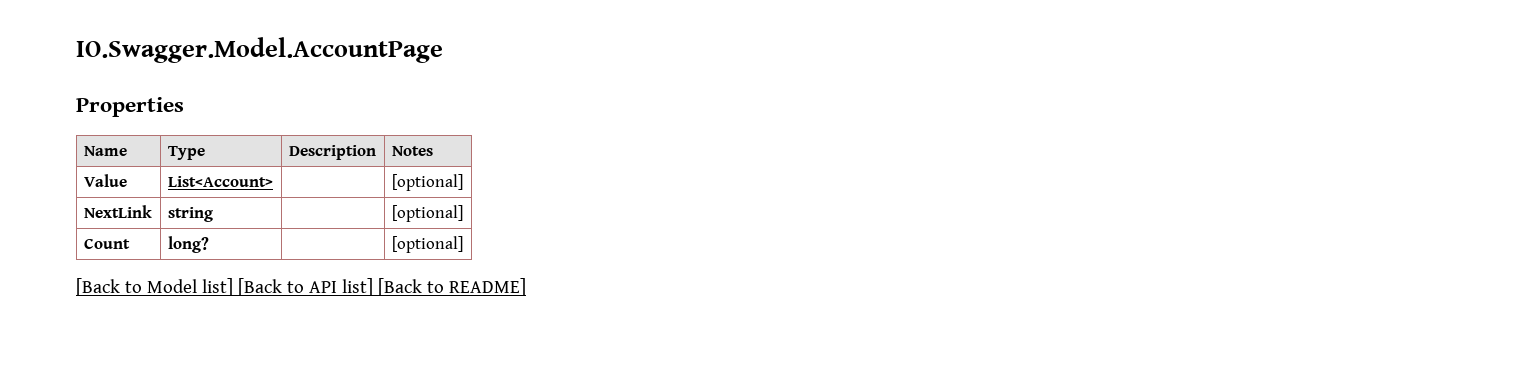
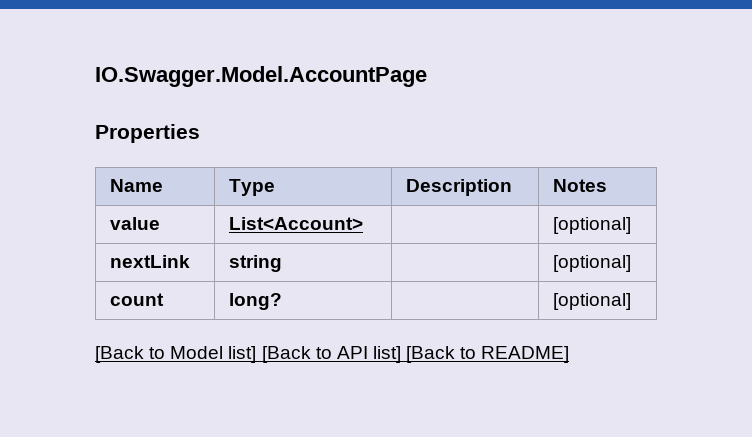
[83,174,127,187] Value -> [109,217,160,230] value
[83,205,152,218] NextLink -> [109,255,190,268] nextLink
[83,238,130,249] Count -> [109,293,164,306] count

